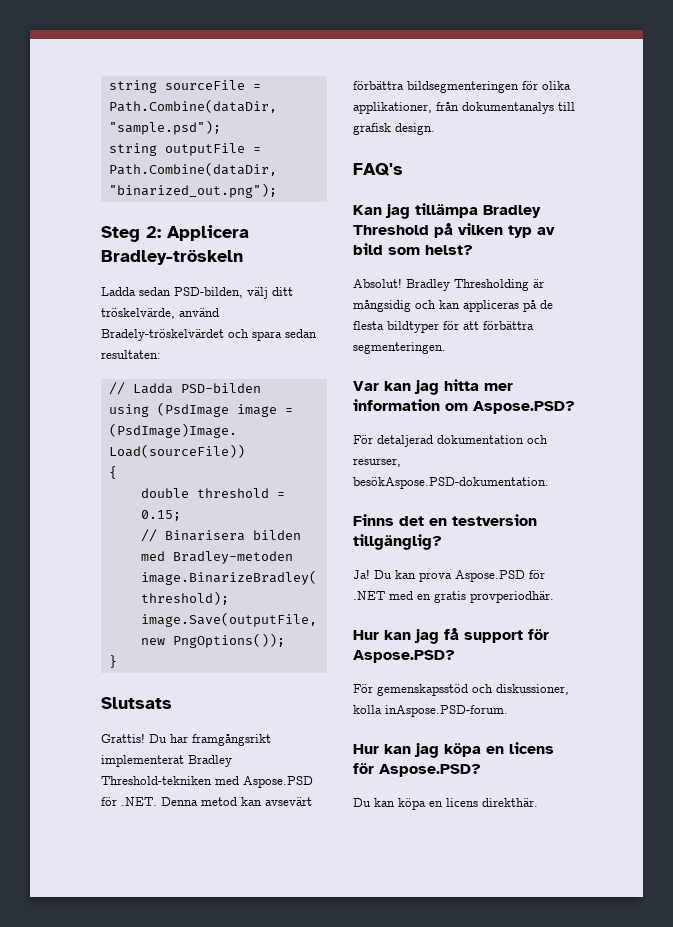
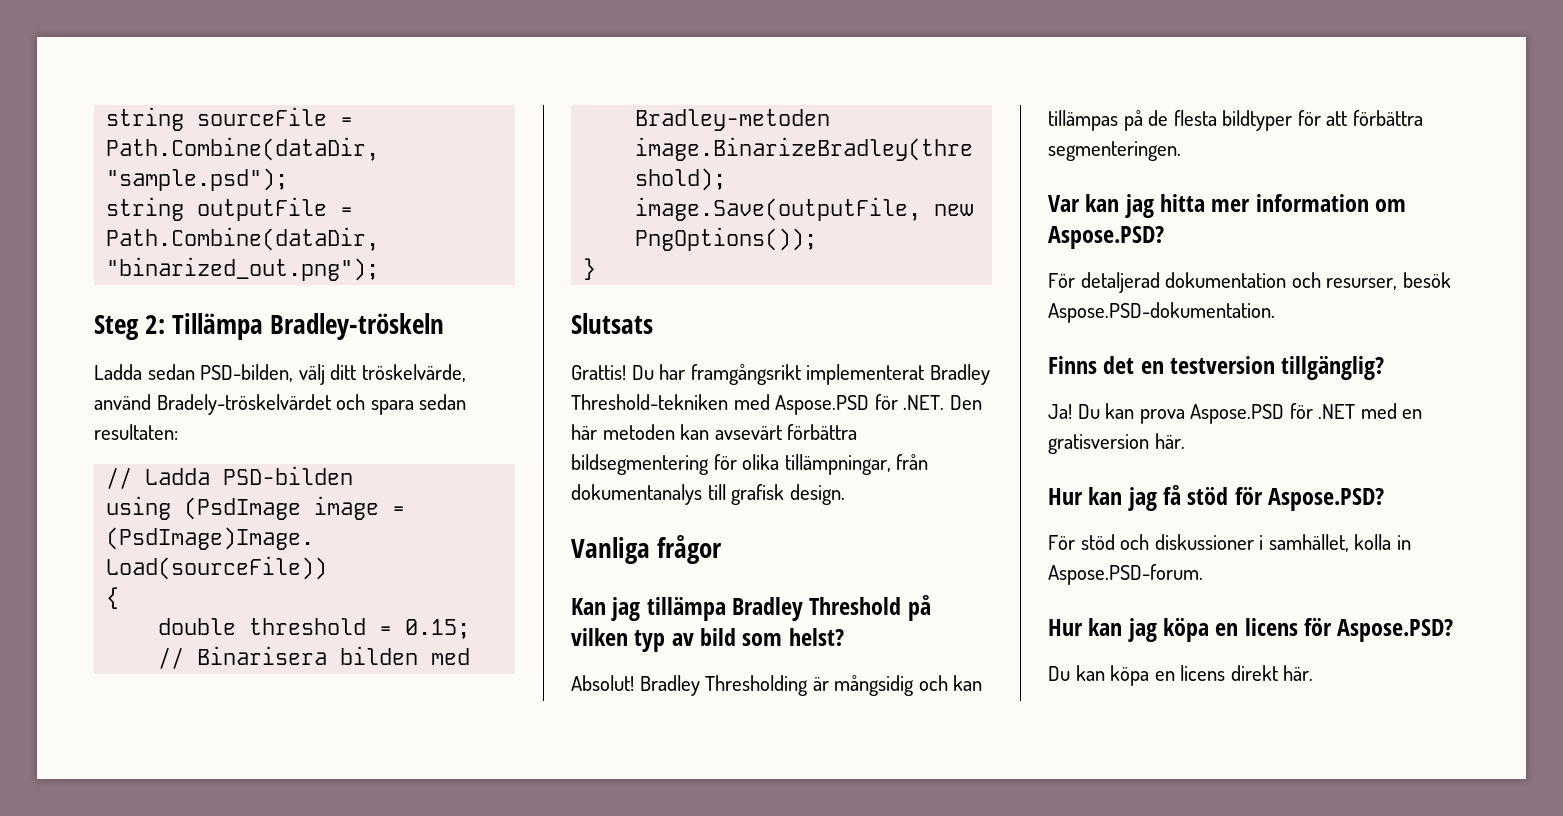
[167,225,249,241] Applicera -> [172,313,264,340] Tillämpa
[161,797,237,806] Denna metod -> [949,395,982,410] [571,424,675,440] Den här metoden
[407,81,519,93] bildsegmenteringen -> [571,454,709,475] bildsegmentering
[353,102,432,114] applikationer, -> [784,454,891,475] tillämpningar,
[353,163,403,176] FAQ's -> [571,535,723,564] Vanliga frågor
[463,300,519,312] appliceras -> [1048,110,1118,131] tillämpas
[353,477,549,489] besökAspose.PSD-dokumentation. -> [1402,272,1451,288] [1048,302,1275,323] besök Aspose.PSD-dokumentation.
[434,591,554,603] gratis provperiodhär. -> [1048,433,1185,454] gratisversion här.
[464,630,523,643] support -> [1187,487,1229,505] stöd
[377,684,569,696] [353,705,508,717] gemenskapsstöd och diskussioner, kolla inAspose.PSD-forum. -> [1080,534,1411,552] [1048,564,1203,585] stöd och diskussioner i samhället, kolla in Aspose.PSD-forum.
[482,798,538,807] direkthär. -> [1230,665,1314,681] direkt här.

